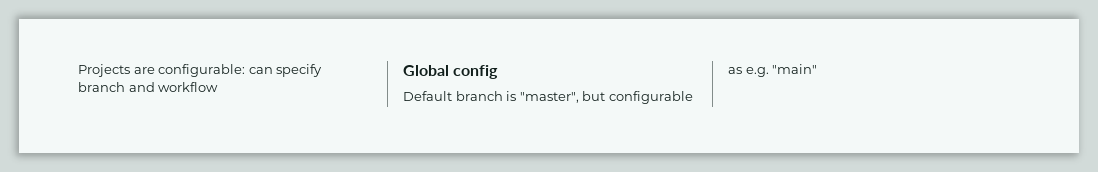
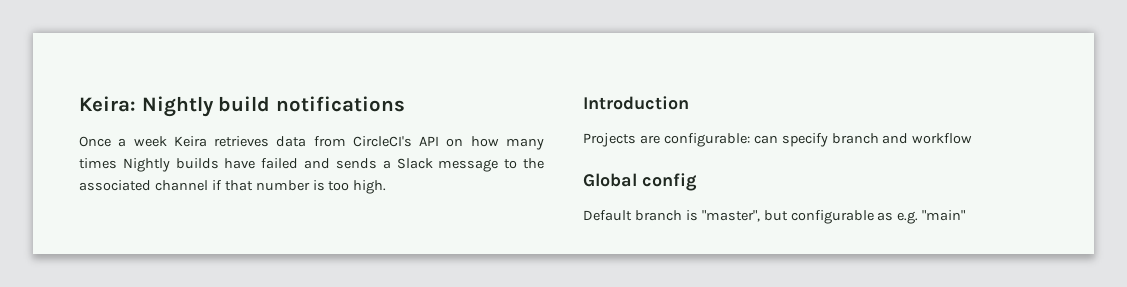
(78, 70) none -> [79,96,405,117] [79,136,544,150] [79,158,544,172] [79,180,387,194] [583,96,689,110] Keira: Nightly build notifications // Once a week Keira retrieves data from CircleCI's API on how many times Nightly builds have failed and sends a Slack message to the associated channel if that number is too high. // Introduction //

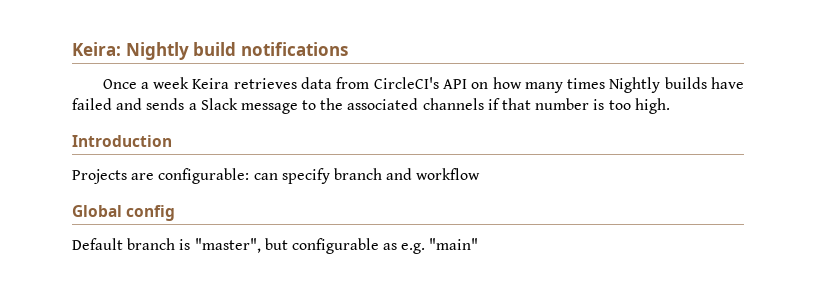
[154,180,208,191] channel -> [422,98,484,110] channels

